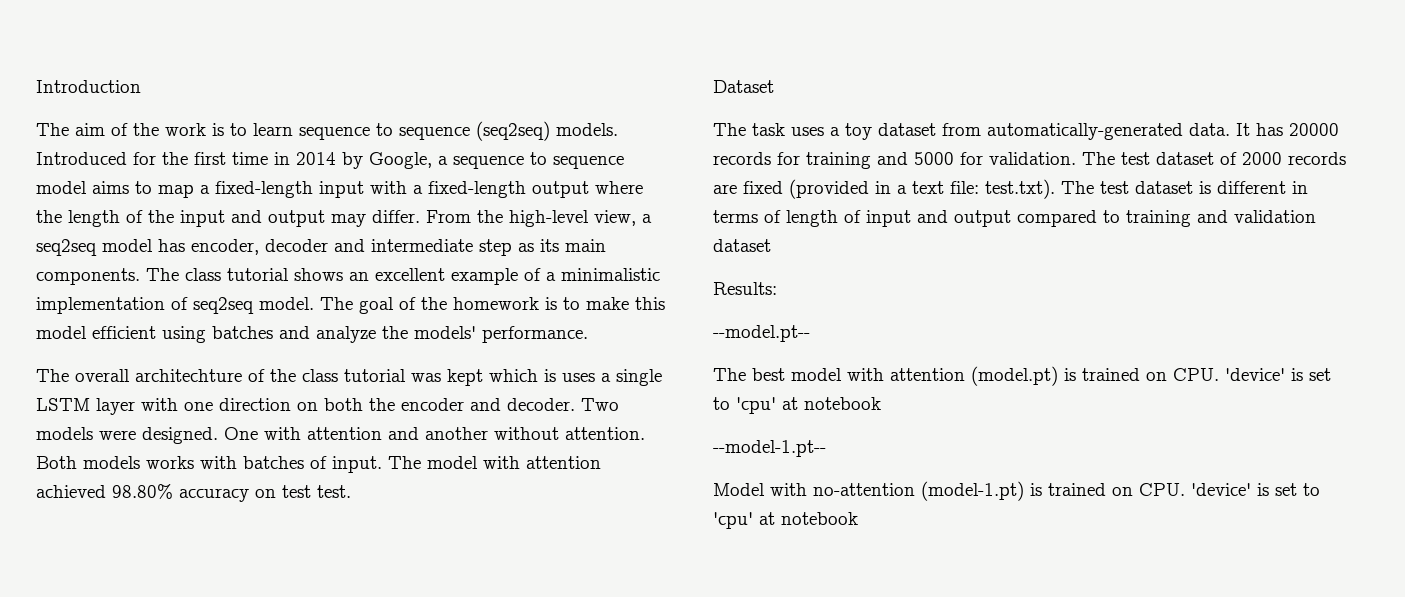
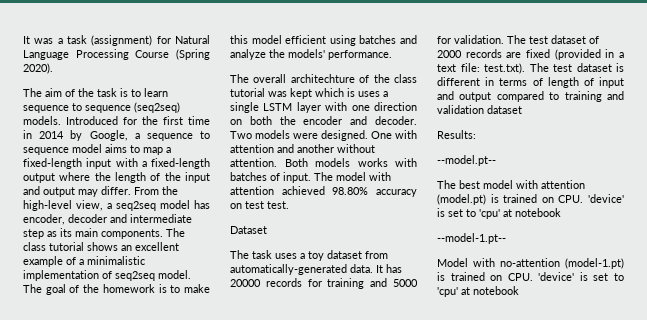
[36,80,141,93] Introduction -> [23,35,210,46] [23,49,210,60] [23,63,53,74] It was a task (assignment) for Natural Language Processing Course (Spring 2020).
[165,123,206,136] work -> [97,88,117,97] task

